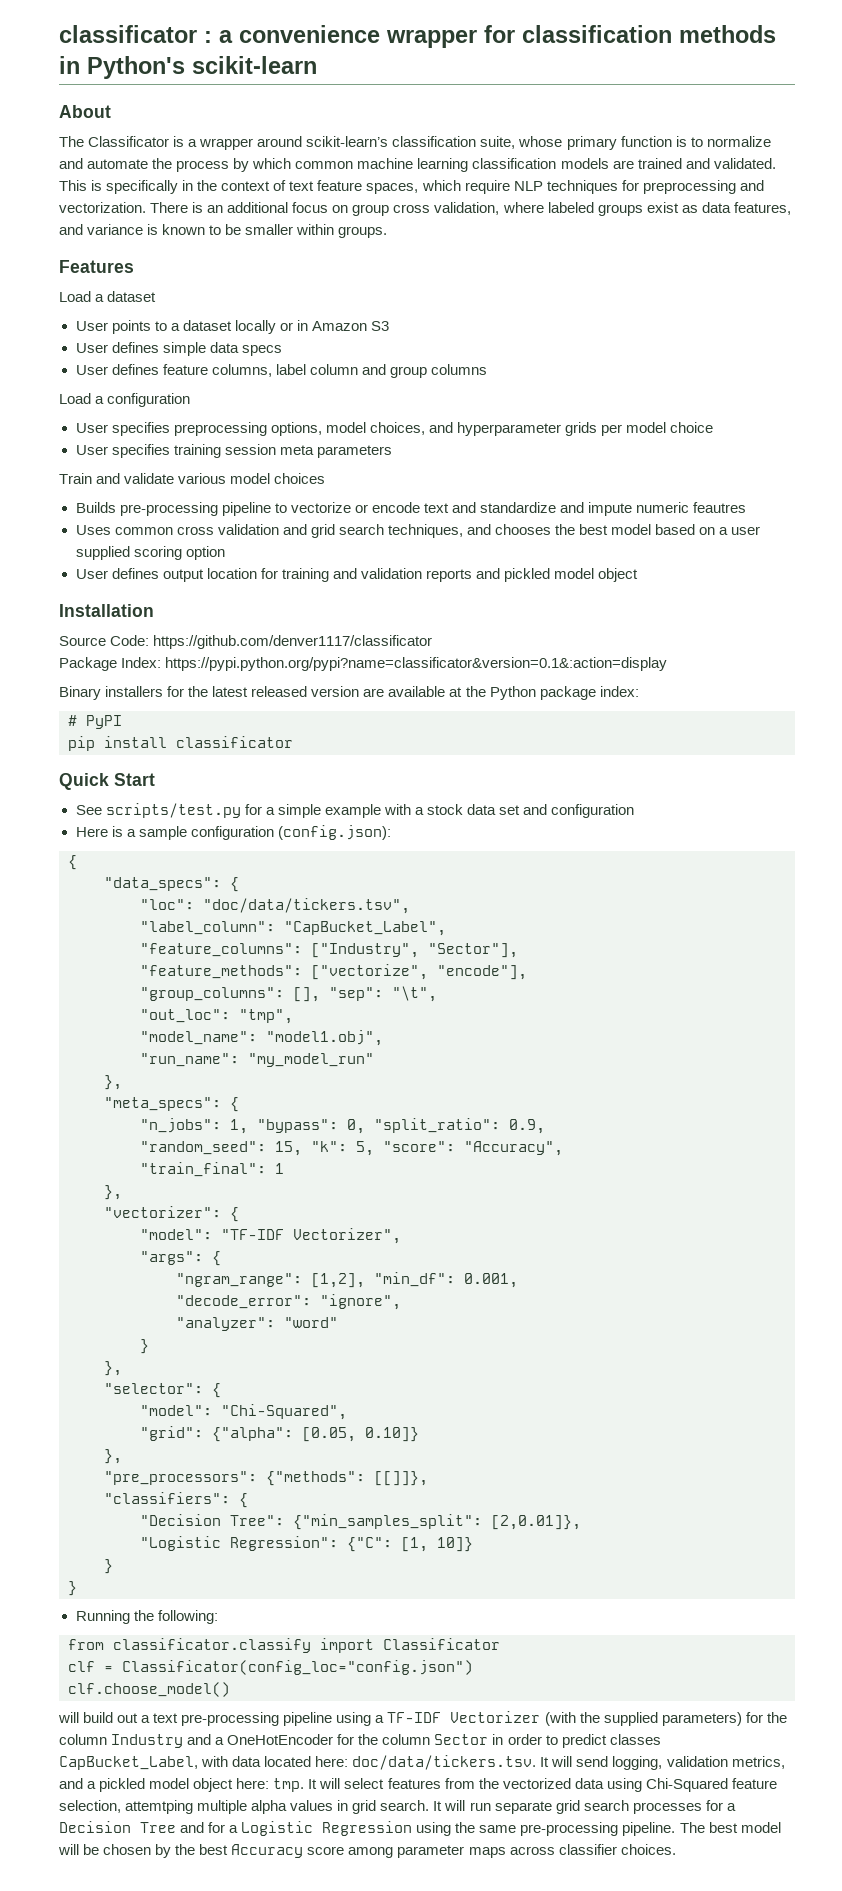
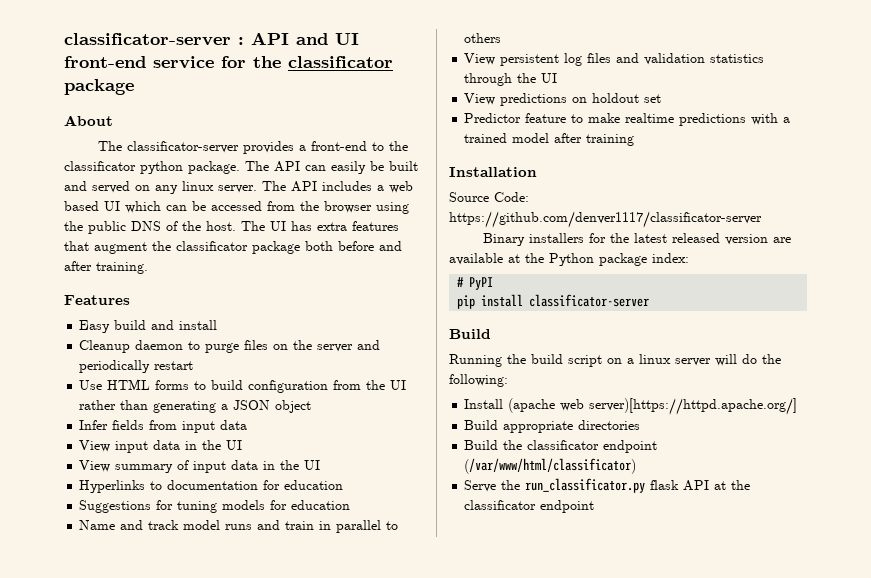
[59,25,776,48] [59,56,317,79] [59,105,111,118] [59,136,771,150] [59,158,776,172] [59,180,764,194] [59,202,791,216] [59,224,388,238] [59,260,134,273] [59,291,157,302] [75,320,389,334] [75,342,282,356] [75,364,487,378] [59,393,191,407] [75,422,714,436] [75,444,392,458] [59,473,326,484] [75,502,747,516] [75,524,761,538] [75,546,225,560] [75,568,639,582] classificator : a convenience wrapper for classification methods in Python's scikit-learn // About // The Classificator is a wrapper around scikit-learn’s classification suite, whose primary function is to normalize and automate the process by which common machine learning classification models are trained and validated. This is specifically in the context of text feature spaces, which require NLP techniques for preprocessing and vectorization. There is an additional focus on group cross validation, where labeled groups exist as data features, and variance is known to be smaller within groups. // Features // Load a dataset // User points to a dataset locally or in Amazon S3 // User defines simple data specs // User defines feature columns, label column and group columns // Load a configuration // User specifies preprocessing options, model choices, and hyperparameter grids per model choice // User specifies training session meta parameters // Train and validate various model choices // Builds pre-processing pipeline to vectorize or encode text and standardize and impute numeric feautres // Uses common cross validation and grid search techniques, and chooses the best model based on a user supplied scoring option // User defines output location for training and validation reports and pickled model object -> [64,32,359,46] [64,56,393,69] [64,79,134,95] [64,115,113,126] [97,141,408,154] [64,161,418,174] [64,181,413,194] [64,201,409,214] [64,221,399,234] [64,241,402,254] [64,261,148,274] [64,295,130,305] [79,320,218,333] [79,340,381,353] [79,360,194,373] [79,379,407,393] [79,400,312,413] [79,420,248,433] [79,440,243,453] [79,460,321,473] [79,480,344,493] [79,500,351,513] [79,520,399,533] [464,33,502,43] [464,53,765,66] [464,73,558,86] [464,93,662,106] [464,113,791,126] [464,133,635,146] classificator-server : API and UI front-end service for the classificator package // About // The classificator-server provides a front-end to the classificator python package. The API can easily be built and served on any linux server. The API includes a web based UI which can be accessed from the browser using the public DNS of the host. The UI has extra features that augment the classificator package both before and after training. // Features // Easy build and install // Cleanup daemon to purge files on the server and periodically restart // Use HTML forms to build configuration from the UI rather than generating a JSON object // Infer fields from input data // View input data in the UI // View summary of input data in the UI // Hyperlinks to documentation for education // Suggestions for tuning models for education // Name and track model runs and train in parallel to others // View persistent log files and validation statistics through the UI // View predictions on holdout set // Predictor feature to make realtime predictions with a trained model after training
[153,635,433,649] [59,657,668,671] https://github.com/denver1117/classificator // Package Index: https://pypi.python.org/pypi?name=classificator&version=0.1&:action=display -> [449,211,762,228] https://github.com/denver1117/classificator-server
[176,736,293,748] [59,773,155,790] [75,803,635,818] [75,825,391,840] [68,855,77,870] [104,877,239,892] [140,898,410,914] [140,921,446,936] [140,943,518,958] [140,964,527,980] [140,986,437,1002] [140,1009,293,1024] [140,1030,383,1046] [140,1053,374,1067] [104,1075,122,1090] [104,1097,239,1112] [140,1118,545,1134] [140,1141,563,1156] [140,1162,284,1177] [104,1185,122,1200] [104,1206,239,1222] [140,1228,401,1244] [140,1251,221,1266] [176,1272,518,1288] [176,1294,401,1310] [176,1317,338,1331] [140,1339,149,1354] [104,1361,122,1376] [104,1383,221,1398] [140,1404,347,1420] [140,1426,419,1442] [104,1449,122,1464] [104,1471,428,1486] [104,1492,248,1508] [140,1514,581,1530] [140,1536,473,1552] [104,1559,113,1574] [68,1581,77,1596] [75,1610,218,1624] [68,1638,500,1653] [68,1660,473,1675] [68,1682,230,1697] [58,1711,787,1726] [59,1734,661,1748] [59,1755,785,1770] [59,1778,777,1792] [59,1800,736,1814] [59,1821,781,1836] [58,1844,676,1858] classificator // Quick Start // See scripts/test.py for a simple example with a stock data set and configuration // Here is a sample configuration (config.json): // { // "data_specs": { // "loc": "doc/data/tickers.tsv", // "label_column": "CapBucket_Label", // "feature_columns": ["Industry", "Sector"], // "feature_methods": ["vectorize", "encode"], // "group_columns": [], "sep": "\t", // "out_loc": "tmp", // "model_name": "model1.obj", // "run_name": "my_model_run" // }, // "meta_specs": { // "n_jobs": 1, "bypass": 0, "split_ratio": 0.9, // "random_seed": 15, "k": 5, "score": "Accuracy", // "train_final": 1 // }, // "vectorizer": { // "model": "TF-IDF Vectorizer", // "args": { // "ngram_range": [1,2], "min_df": 0.001, // "decode_error": "ignore", // "analyzer": "word" // } // }, // "selector": { // "model": "Chi-Squared", // "grid": {"alpha": [0.05, 0.10]} // }, // "pre_processors": {"methods": [[]]}, // "classifiers": { // "Decision Tree": {"min_samples_split": [2,0.01]}, // "Logistic Regression": {"C": [1, 10]} // } // } // Running the following: // from classificator.classify import Classificator // clf = Classificator(config_loc="config.json") // clf.choose_model() // will build out a text pre-processing pipeline using a TF-IDF Vectorizer (with the supplied parameters) for the column Industry and a OneHotEncoder for the column Sector in order to predict classes CapBucket_Label, with data located here: doc/data/tickers.tsv. It will send logging, validation metrics, and a pickled model object here: tmp. It will select features from the vectorized data using Chi-Squared feature selection, attemtping multiple alpha values in grid search. It will run separate grid search processes for a Decision Tree and for a Logistic Regression using the same pre-processing pipeline. The best model will be chosen by the best Accuracy score among parameter maps across classifier choices. -> [529,294,650,307] [449,329,491,339] [449,354,781,367] [449,374,508,387] [464,398,798,415] [464,420,641,433] [464,440,658,453] [464,458,637,474] [464,478,751,493] [464,500,595,513] classificator-server // Build // Running the build script on a linux server will do the following: // Install (apache web server)[https://httpd.apache.org/] // Build appropriate directories // Build the classificator endpoint (/var/www/html/classificator) // Serve the run_classificator.py flask API at the classificator endpoint

